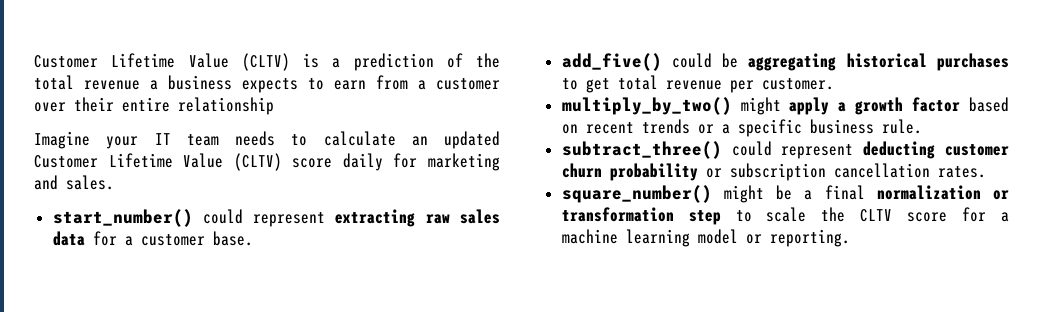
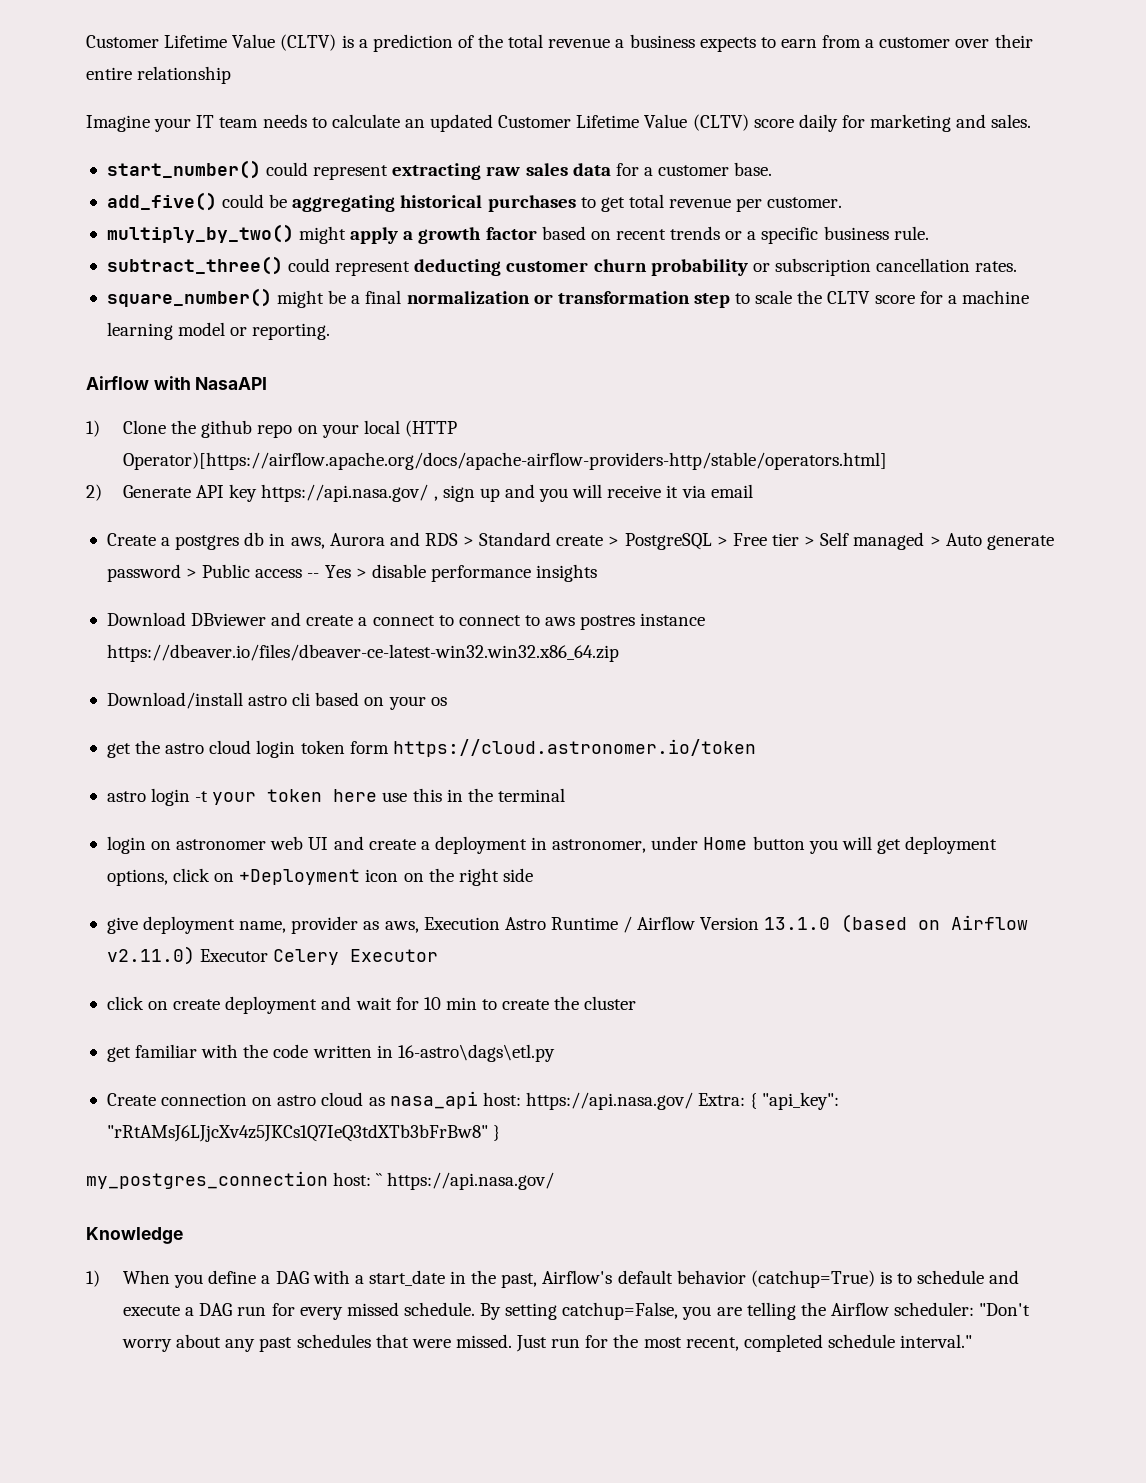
(850, 238) none -> [86,376,268,390] [86,420,457,438] [123,452,888,470] [86,484,753,502] [106,532,1054,550] [106,564,598,582] [106,612,706,630] [106,644,619,662] [106,692,447,710] [106,739,756,758] [106,788,565,806] [106,836,998,854] [106,868,533,886] [106,914,1029,934] [106,946,439,965] [106,996,637,1014] [106,1044,555,1062] [106,1091,840,1110] [106,1124,501,1142] [86,1171,555,1190] [86,1227,183,1244] [86,1270,1020,1288] [123,1302,1031,1320] [122,1334,973,1352] // Airflow with NasaAPI // 1) Clone the github repo on your local (HTTP Operator)[https://airflow.apache.org/docs/apache-airflow-providers-http/stable/operators.html] // 2) Generate API key https://api.nasa.gov/ , sign up and you will receive it via email // Create a postgres db in aws, Aurora and RDS > Standard create > PostgreSQL > Free tier > Self managed > Auto generate password > Public access -- Yes > disable performance insights // Download DBviewer and create a connect to connect to aws postres instance https://dbeaver.io/files/dbeaver-ce-latest-win32.win32.x86_64.zip // Download/install astro cli based on your os // get the astro cloud login token form https://cloud.astronomer.io/token // astro login -t your token here use this in the terminal // login on astronomer web UI and create a deployment in astronomer, under Home button you will get deployment options, click on +Deployment icon on the right side // give deployment name, provider as aws, Execution Astro Runtime / Airflow Version 13.1.0 (based on Airflow v2.11.0) Executor Celery Executor // click on create deployment and wait for 10 min to create the cluster // get familiar with the code written in 16-astro\dags\etl.py // Create connection on astro cloud as nasa_api host: https://api.nasa.gov/ Extra: { "api_key": "rRtAMsJ6LJjcXv4z5JKCs1Q7IeQ3tdXTb3bFrBw8" } // my_postgres_connection host: `` https://api.nasa.gov/ // Knowledge // 1) When you define a DAG with a start_date in the past, Airflow's default behavior (catchup=True) is to schedule and execute a DAG run for every missed schedule. By setting catchup=False, you are telling the Airflow scheduler: "Don't worry about any past schedules that were missed. Just run for the most recent, completed schedule interval."

